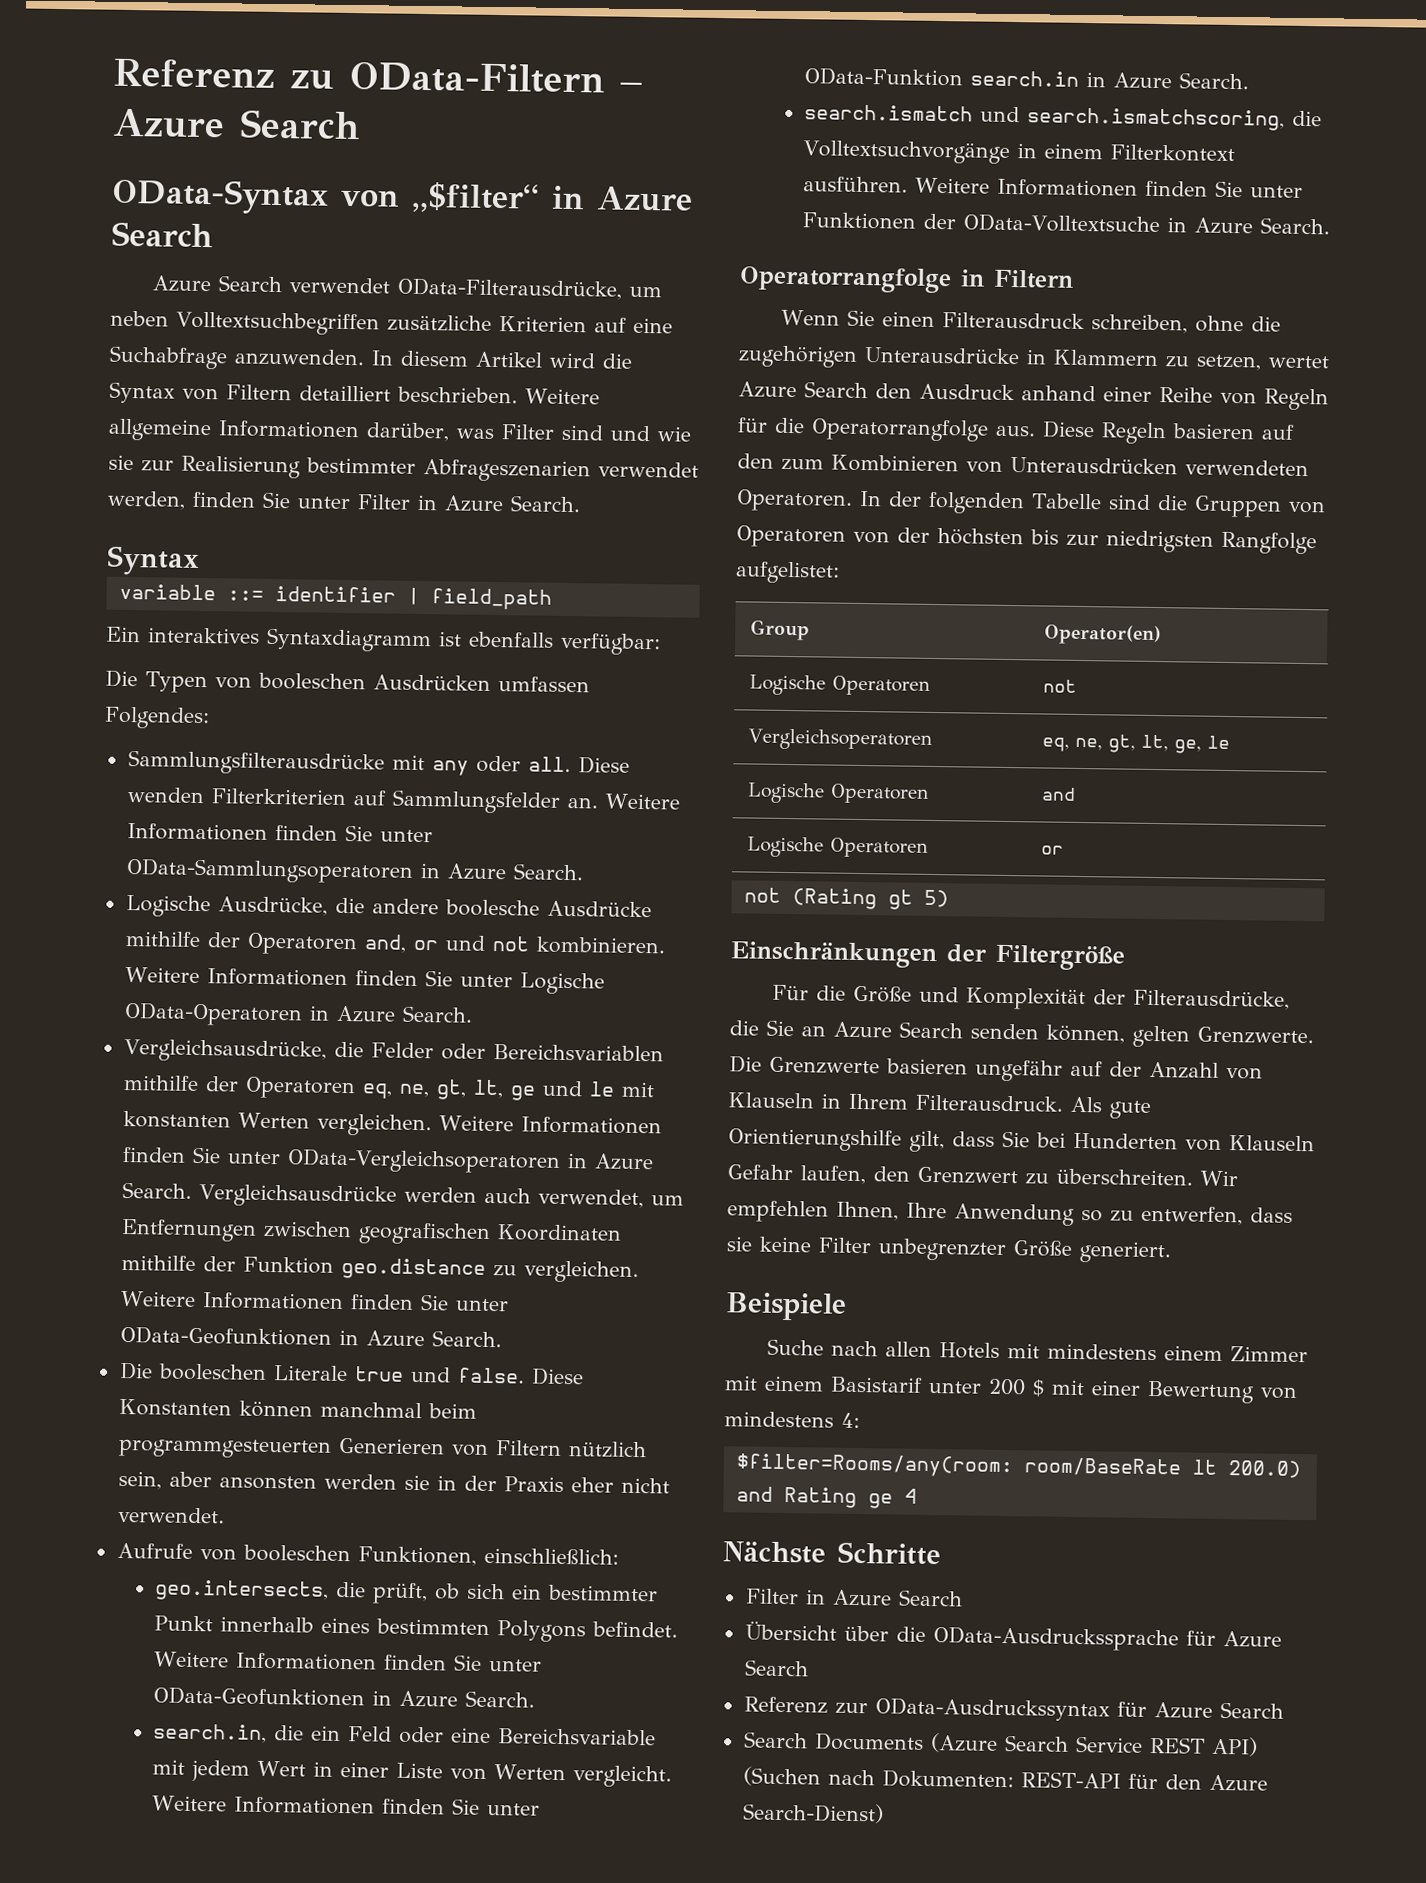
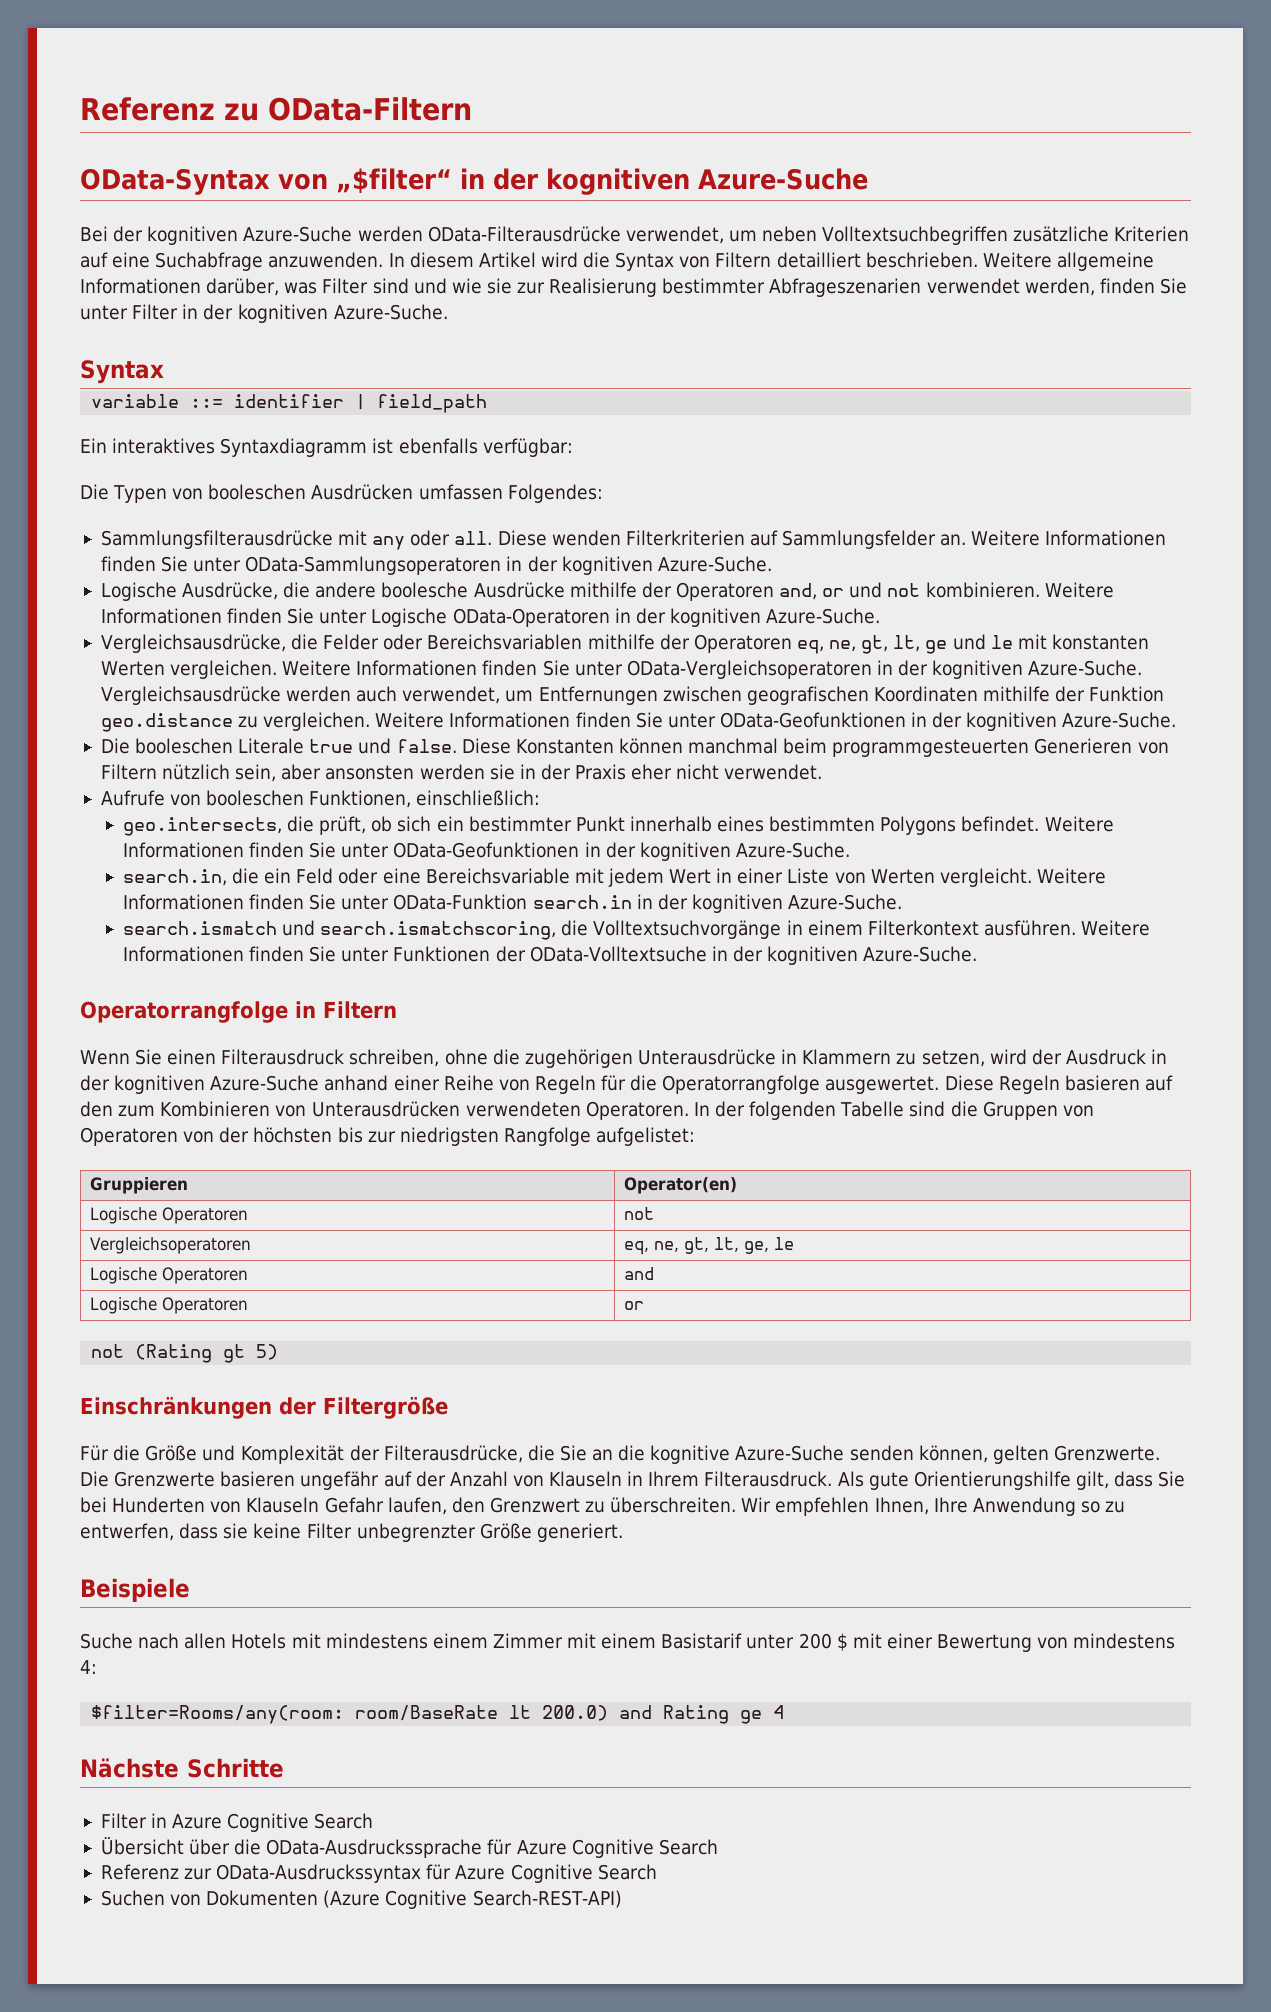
[620,81,642,93] [112,108,360,140] – Azure Search -> (472, 109) none
[595,186,693,212] [111,221,213,248] [151,275,622,300] Azure Search // Azure Search verwendet OData-Filterausdrücke, -> [493,168,868,195] [80,226,724,245] der kognitiven Azure-Suche // Bei der kognitiven Azure-Suche werden OData-Filterausdrücke verwendet,
[444,495,581,513] Azure Search. -> [203,304,448,323] der kognitiven Azure-Suche.
[446,863,584,881] Azure Search. -> [527,556,772,575] der kognitiven Azure-Suche.
[335,1005,473,1023] Azure Search. -> [635,608,881,627] der kognitiven Azure-Suche.
[593,1153,654,1171] [121,1181,192,1199] Azure Search. -> [898,660,1143,679] der kognitiven Azure-Suche.
[365,1330,502,1348] Azure Search. -> [932,712,1177,731] der kognitiven Azure-Suche.
[398,1690,535,1708] Azure Search. -> [605,842,850,861] der kognitiven Azure-Suche.
[1112,72,1249,90] Azure Search. -> [657,894,903,913] der kognitiven Azure-Suche.
[1193,217,1330,235] Azure Search. -> [732,946,978,965] der kognitiven Azure-Suche.
[1268,355,1330,369] [738,381,1015,401] wertet Azure Search den Ausdruck -> [989,1049,1168,1065] [80,1075,320,1094] wird der Ausdruck in der kognitiven Azure-Suche
[995,425,1036,437] aus. -> [825,1076,940,1094] ausgewertet.
[750,619,811,641] Group -> [89,1177,188,1194] Gruppieren
[833,1021,963,1039] Azure Search -> [618,1445,845,1464] die kognitive Azure-Suche
(892, 1598) none -> [227,1813,310,1832] Cognitive
(1282, 1639) none -> [571,1839,654,1858] Cognitive
[1219,1701,1284,1719] [743,1731,1258,1757] [742,1766,1268,1792] [742,1802,884,1824] Search // Search Documents (Azure Search Service REST API) (Suchen nach Dokumenten: REST-API für den Azure Search-Dienst) -> [510,1864,657,1883] [100,1890,622,1909] Cognitive Search // Suchen von Dokumenten (Azure Cognitive Search-REST-API)

